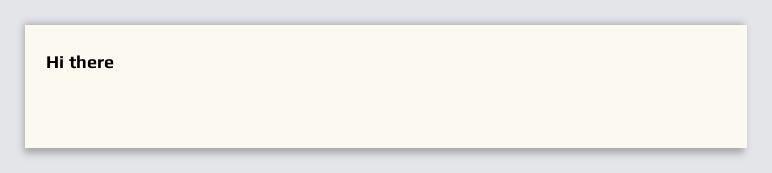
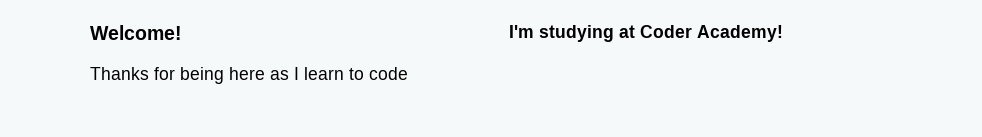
[46,55,114,69] Hi there -> [90,25,182,40] [90,67,408,84] [509,25,783,42] Welcome! // Thanks for being here as I learn to code // I'm studying at Coder Academy!

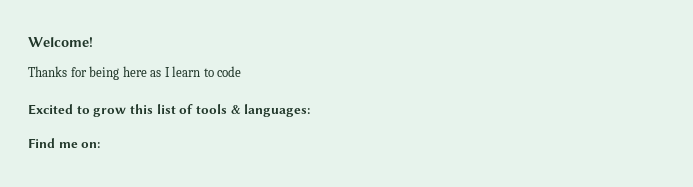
[509,25,783,42] I'm studying at Coder Academy! -> [28,104,311,117] [28,138,101,148] Excited to grow this list of tools & languages: // Find me on:

